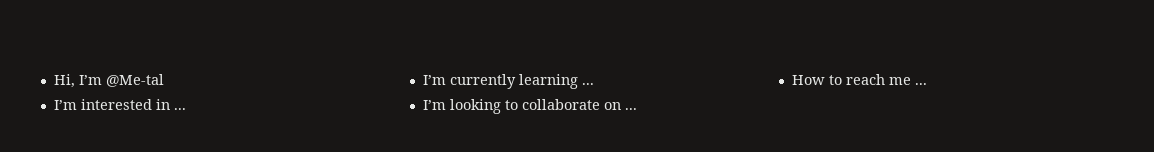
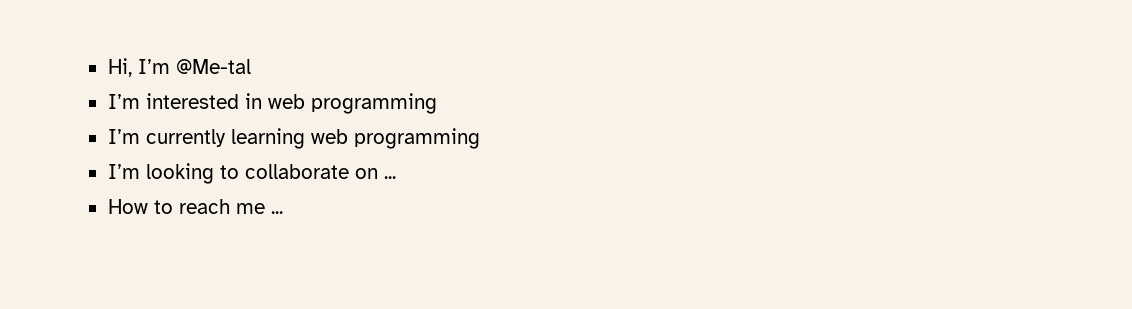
[173,108,186,110] ... -> [267,93,437,114] web programming
[581,83,594,85] ... -> [310,128,480,149] web programming

